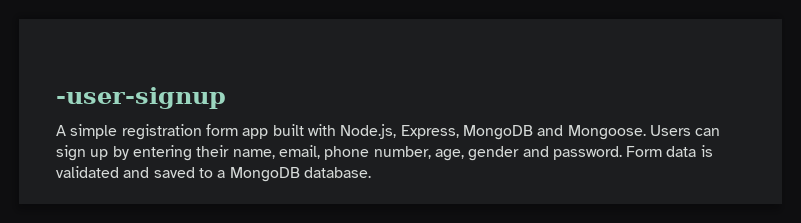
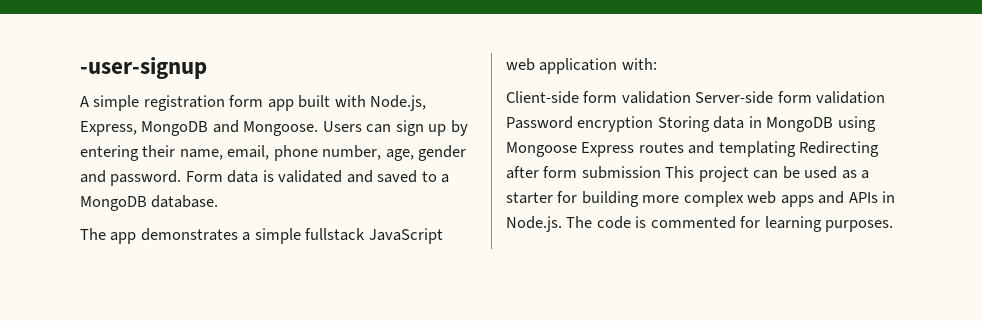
(371, 172) none -> [80,228,443,244] [506,58,657,74] [506,91,886,104] [506,116,876,132] [506,141,880,157] [506,166,870,182] [506,191,896,207] [506,216,894,232] // The app demonstrates a simple fullstack JavaScript web application with: // Client-side form validation Server-side form validation Password encryption Storing data in MongoDB using Mongoose Express routes and templating Redirecting after form submission This project can be used as a starter for building more complex web apps and APIs in Node.js. The code is commented for learning purposes.

